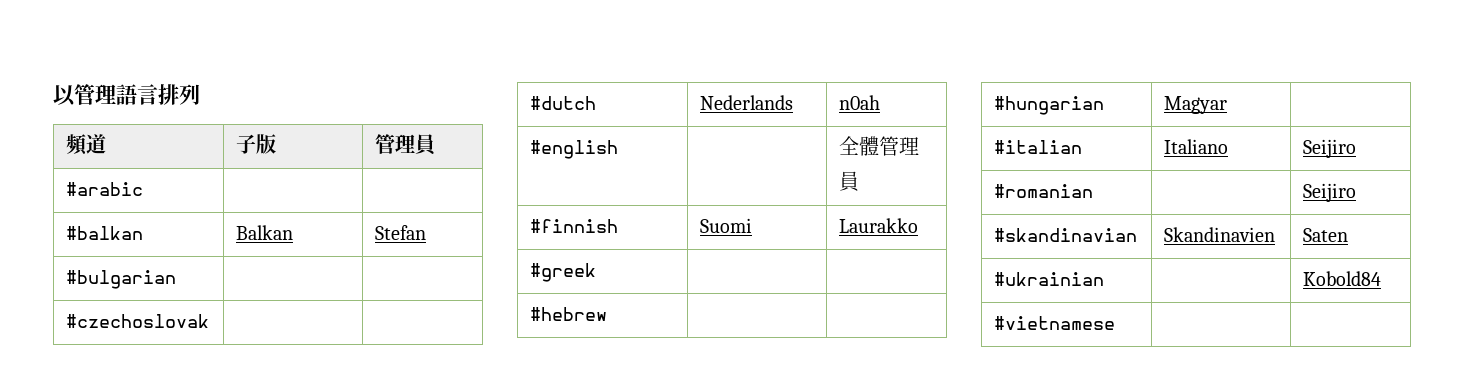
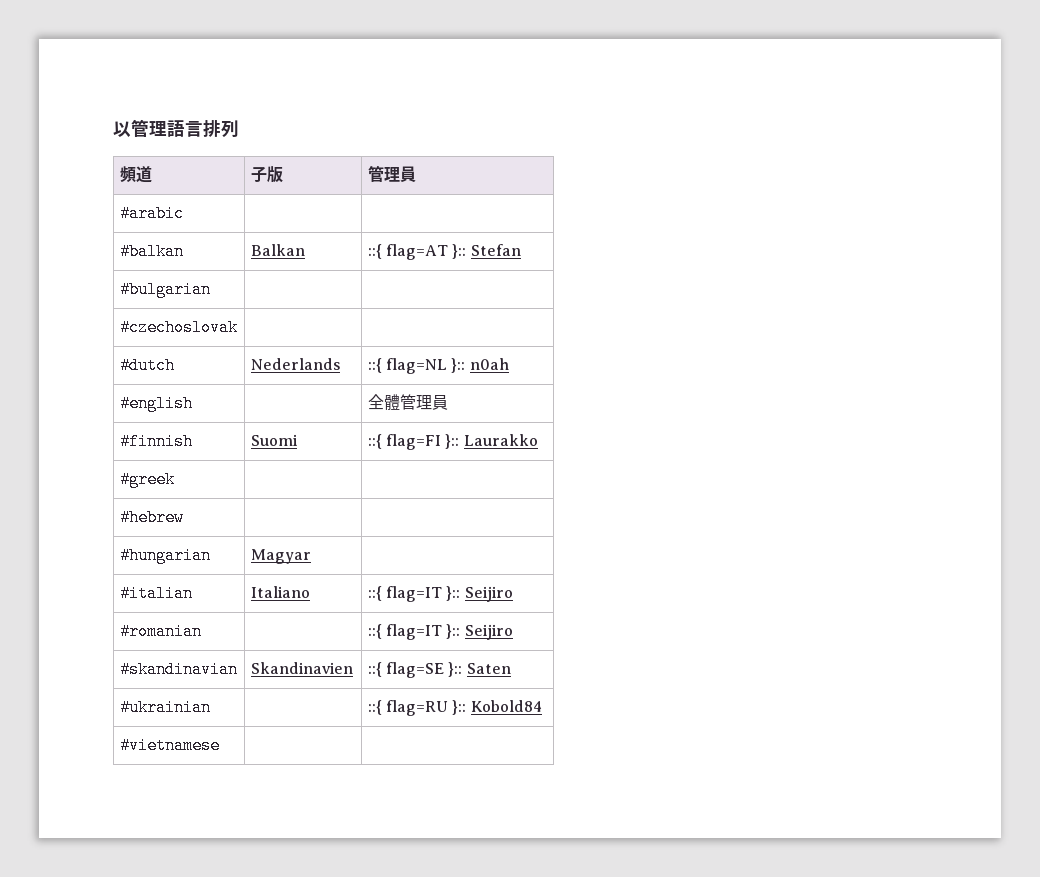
(294, 232) none -> [367,244,467,260] ::{ flag=AT }::
(794, 102) none -> [367,358,466,374] ::{ flag=NL }::
(753, 225) none -> [367,434,460,450] ::{ flag=FI }::
(1229, 146) none -> [367,586,461,602] ::{ flag=IT }::
(1094, 191) none -> [367,624,461,640] ::{ flag=IT }::
(1276, 234) none -> [367,662,463,678] ::{ flag=SE }::
(1105, 279) none -> [367,700,467,716] ::{ flag=RU }::

